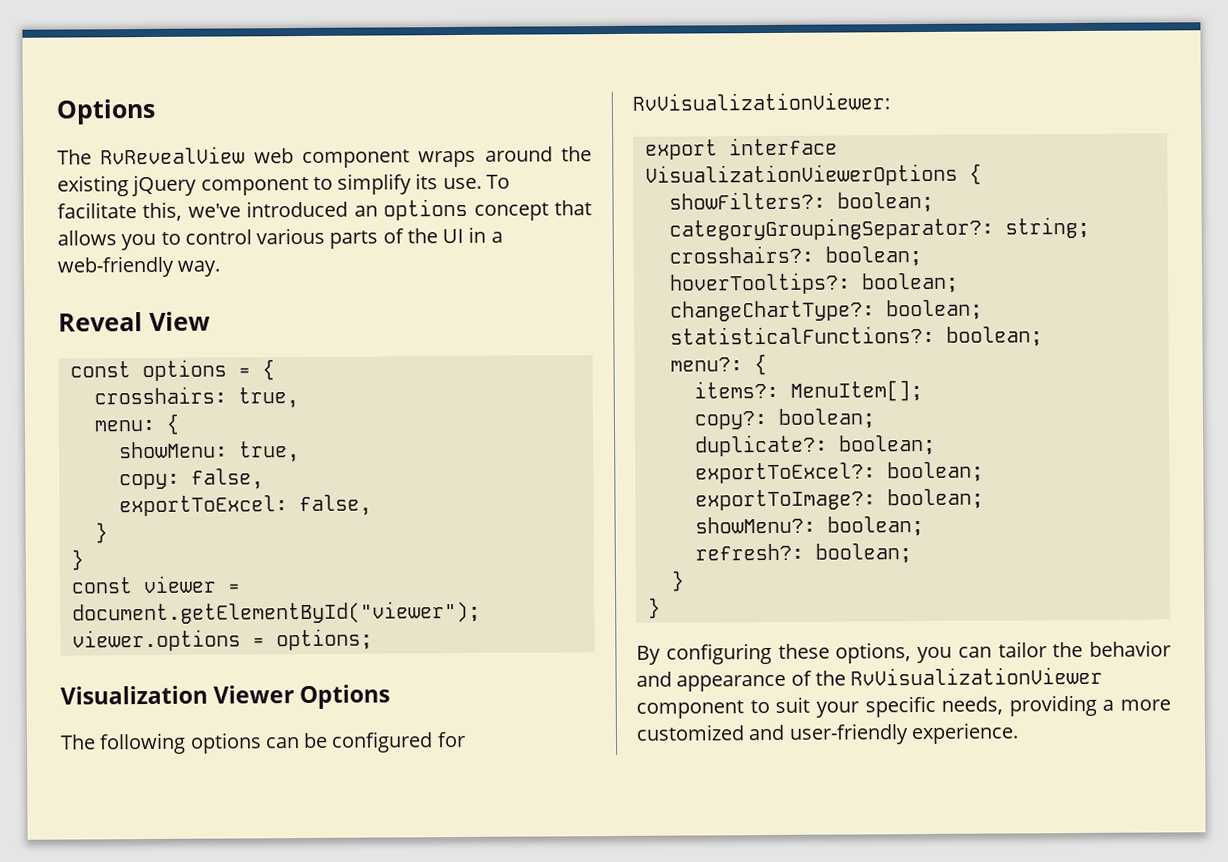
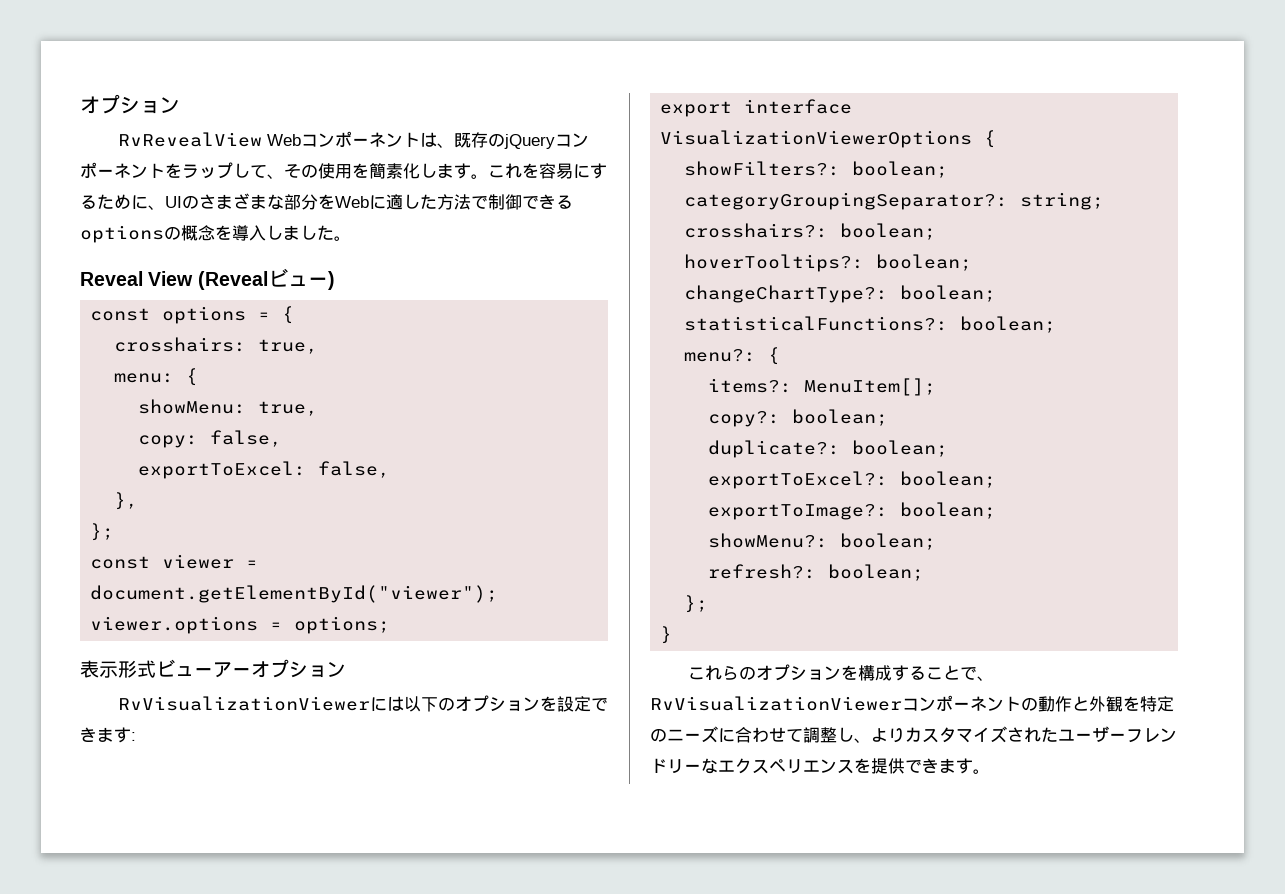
[56,98,156,125] [57,146,592,169] [57,173,510,197] [57,198,592,222] [57,226,503,251] [57,255,221,278] Options // The RvRevealView web component wraps around the existing jQuery component to simplify its use. To facilitate this, we've introduced an options concept that allows you to control various parts of the UI in a web-friendly way. -> [80,94,180,114] [117,131,589,149] [80,162,607,179] [80,193,573,210] [80,225,351,243] オプション // RvRevealView Webコンポーネントは、既存のjQueryコンポーネントをラップして、その使用を簡素化します。これを容易にするために、UIのさまざまな部分をWebに適した方法で制御できるoptionsの概念を導入しました。
(211, 321) none -> [197,268,335,290] (Revealビュー)
[94,522,108,544] [70,549,84,571] } // } -> [114,492,139,510] [90,523,115,541] }, // };
[60,684,391,710] [60,731,466,755] [632,92,890,111] Visualization Viewer Options // The following options can be configured for RvVisualizationViewer: -> [80,659,346,678] [117,695,608,712] [80,727,136,743] 表示形式ビューアーオプション // RvVisualizationViewerには以下のオプションを設定できます:
[670,570,685,592] [647,597,661,619] [636,640,1171,665] [636,666,1104,692] [636,694,1171,719] [636,722,1019,745] } // } // By configuring these options, you can tailor the behavior and appearance of the RvVisualizationViewer component to suit your specific needs, providing a more customized and user-friendly experience. -> [684,595,709,613] [660,626,673,644] [687,664,994,681] [650,695,1174,712] [650,726,1177,743] [650,758,990,774] }; // } // これらのオプションを構成することで、RvVisualizationViewerコンポーネントの動作と外観を特定のニーズに合わせて調整し、よりカスタマイズされたユーザーフレンドリーなエクスペリエンスを提供できます。

